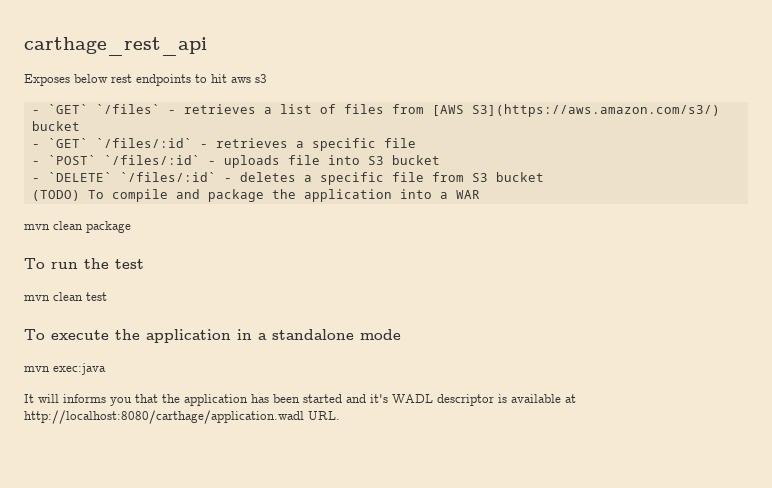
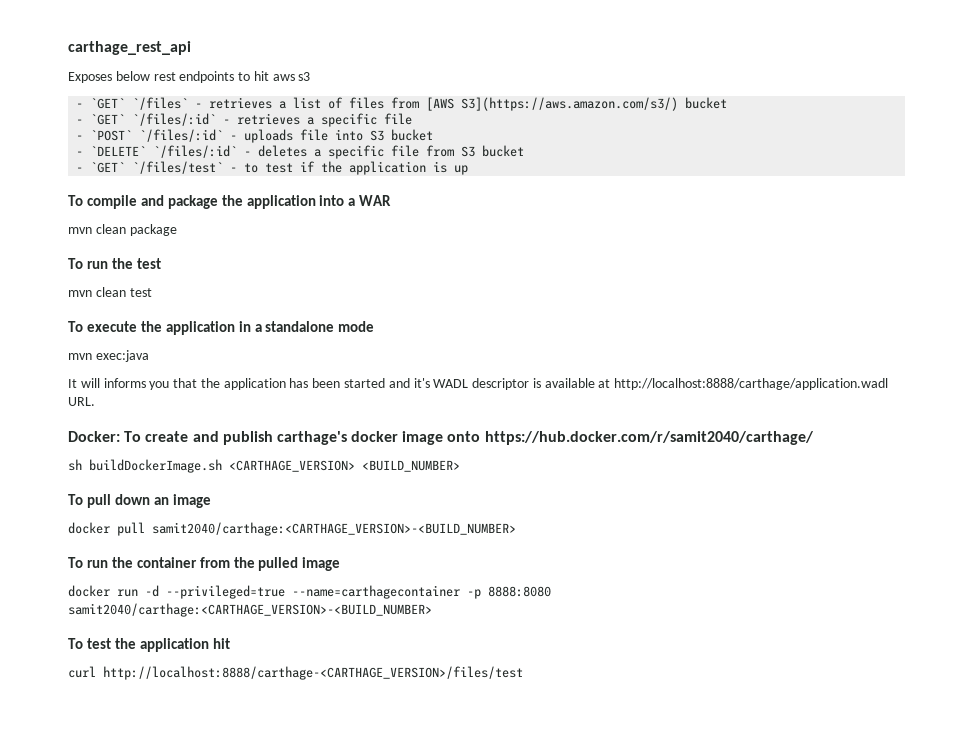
[31,190,80,201] (TODO) -> [76,161,469,175] - `GET` `/files/test` - to test if the application is up //
[24,410,304,424] http://localhost:8080/carthage/application.wadl -> [614,378,889,390] http://localhost:8888/carthage/application.wadl
(340, 415) none -> [68,431,814,445] [68,459,460,473] [68,494,211,508] [68,522,516,536] [68,557,341,571] [68,585,551,599] [68,603,432,617] [68,638,230,652] [68,666,523,680] // Docker: To create and publish carthage's docker image onto https://hub.docker.com/r/samit2040/carthage/ // sh buildDockerImage.sh <CARTHAGE_VERSION> <BUILD_NUMBER> // To pull down an image // docker pull samit2040/carthage:<CARTHAGE_VERSION>-<BUILD_NUMBER> // To run the container from the pulled image // docker run -d --privileged=true --name=carthagecontainer -p 8888:8080 samit2040/carthage:<CARTHAGE_VERSION>-<BUILD_NUMBER> // To test the application hit // curl http://localhost:8888/carthage-<CARTHAGE_VERSION>/files/test

